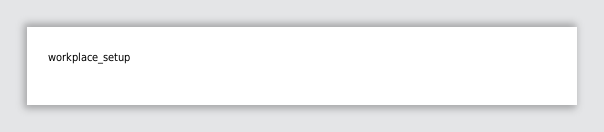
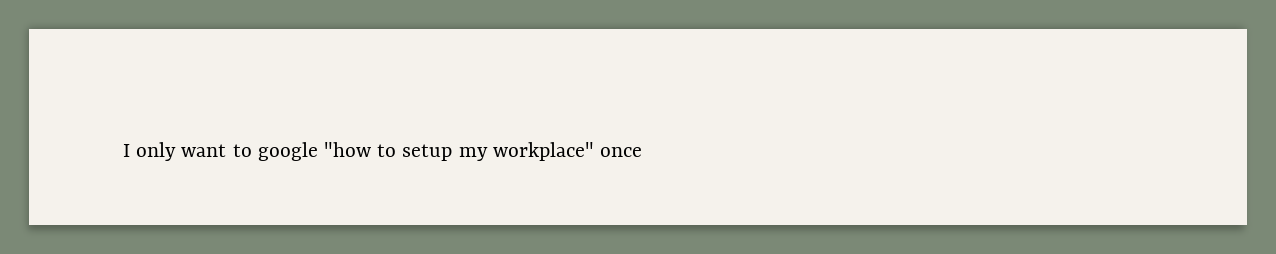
[48,52,130,64] workplace_setup -> [123,142,643,161] I only want to google "how to setup my workplace" once

